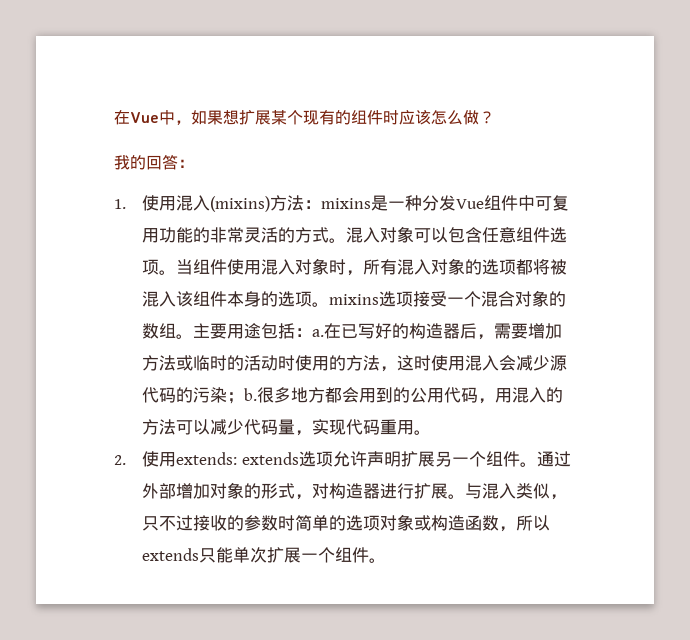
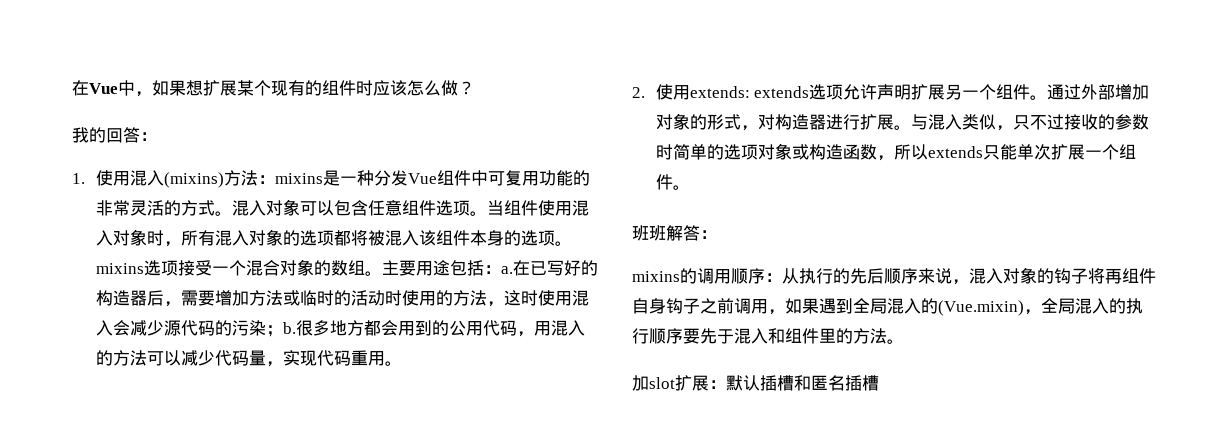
(387, 560) none -> [632,225,717,241] [632,267,1156,285] [632,298,1143,316] [632,328,904,344] [632,375,879,391] // 班班解答： // mixins的调用顺序：从执行的先后顺序来说，混入对象的钩子将再组件自身钩子之前调用，如果遇到全局混入的(Vue.mixin)，全局混入的执行顺序要先于混入和组件里的方法。 // 加slot扩展：默认插槽和匿名插槽

